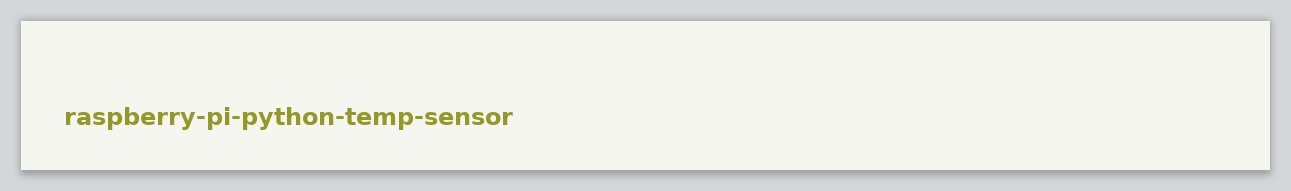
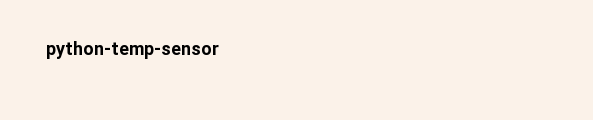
[64,107,513,130] raspberry-pi-python-temp-sensor -> [46,41,219,59] python-temp-sensor

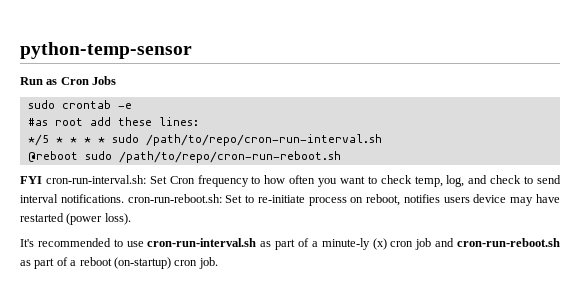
(219, 50) none -> [20,76,117,85] [27,100,132,109] [27,117,199,126] [27,134,382,146] [27,151,341,163] [20,175,561,187] [20,194,560,206] [20,213,131,225] [20,238,560,250] [20,257,218,269] // Run as Cron Jobs // sudo crontab -e // #as root add these lines: // */5 * * * * sudo /path/to/repo/cron-run-interval.sh // @reboot sudo /path/to/repo/cron-run-reboot.sh // FYI cron-run-interval.sh: Set Cron frequency to how often you want to check temp, log, and check to send interval notifications. cron-run-reboot.sh: Set to re-initiate process on reboot, notifies users device may have restarted (power loss). // It's recommended to use cron-run-interval.sh as part of a minute-ly (x) cron job and cron-run-reboot.sh as part of a reboot (on-startup) cron job.

